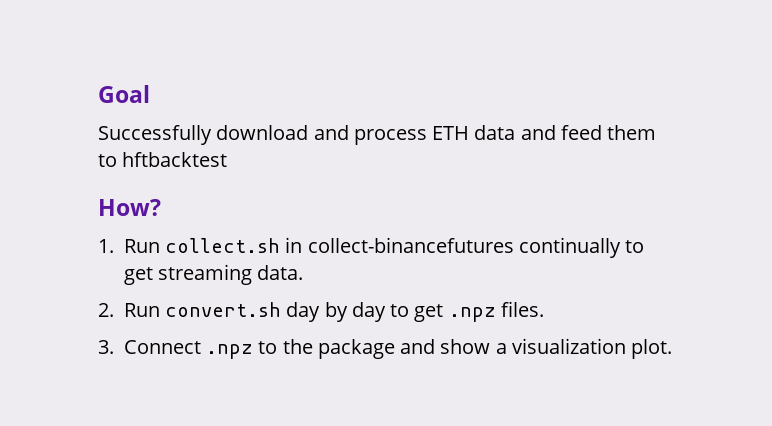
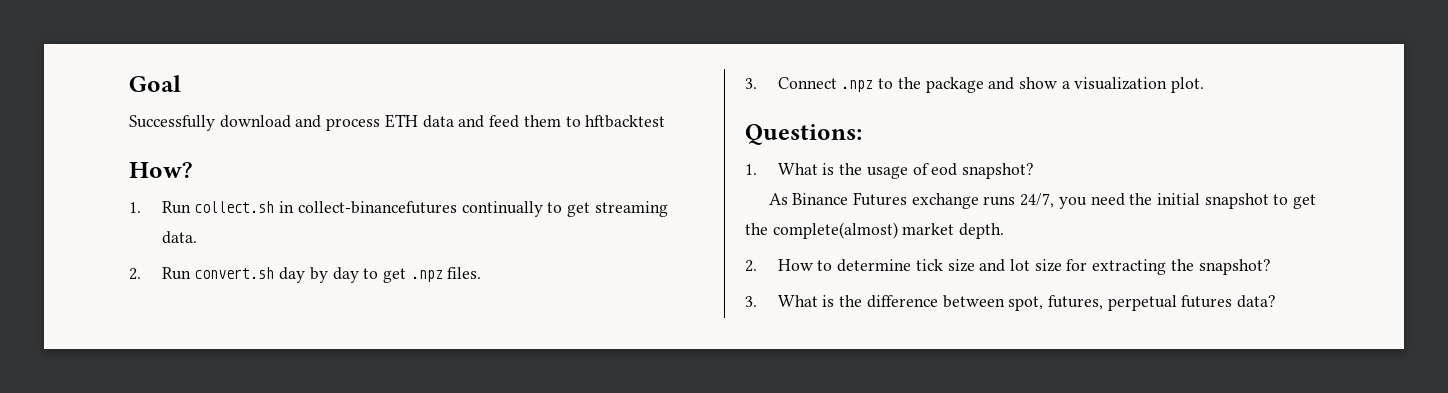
(673, 349) none -> [745,124,862,145] [745,163,1034,179] [768,192,1317,209] [745,222,1005,239] [745,259,1271,275] [745,295,1277,311] // Questions: // 1. What is the usage of eod snapshot? // As Binance Futures exchange runs 24/7, you need the initial snapshot to get the complete(almost) market depth. // 2. How to determine tick size and lot size for extracting the snapshot? // 3. What is the difference between spot, futures, perpetual futures data?

